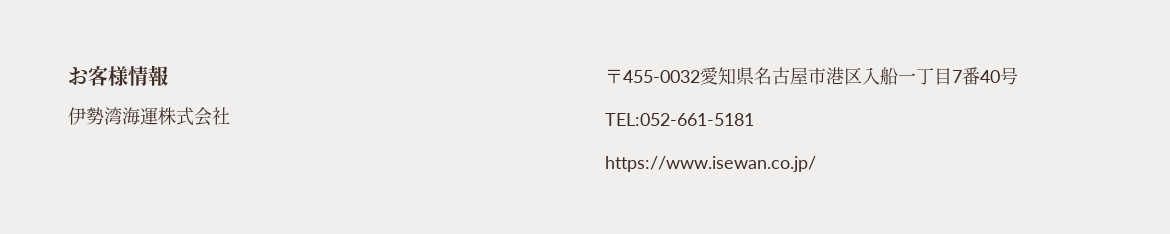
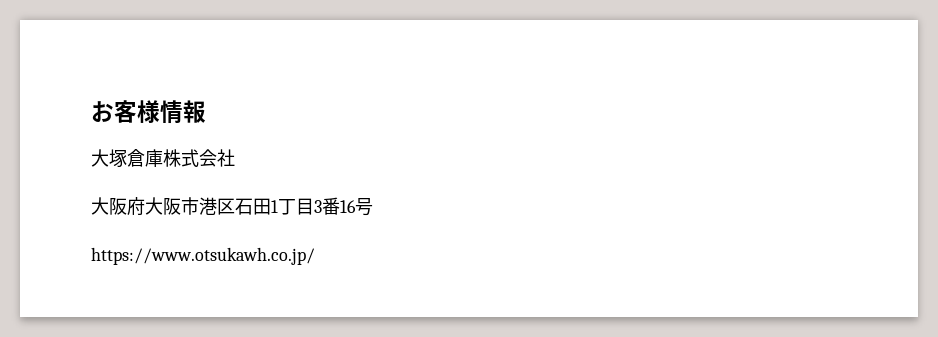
[68,107,158,125] 伊勢湾海運 -> [91,149,163,168] 大塚倉庫
[605,67,1000,85] 〒455-0032愛知県名古屋市港区入船一丁目7番40 -> [91,197,356,216] 大阪府大阪市港区石田1丁目3番16
[605,113,754,126] [605,156,816,172] TEL:052-661-5181 // https://www.isewan.co.jp/ -> [91,247,315,265] https://www.otsukawh.co.jp/

